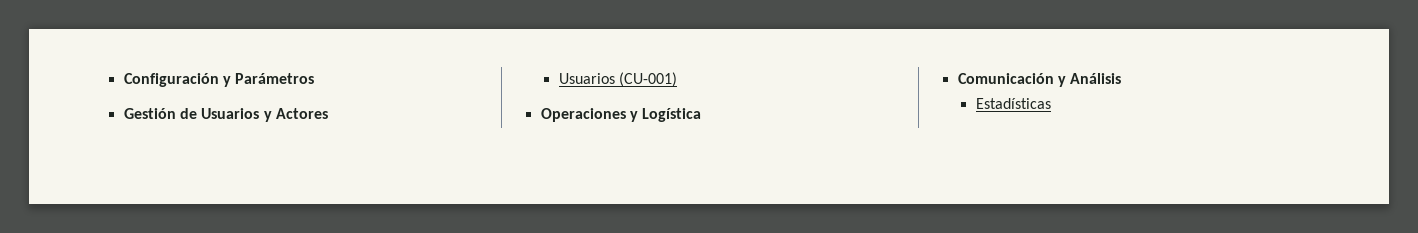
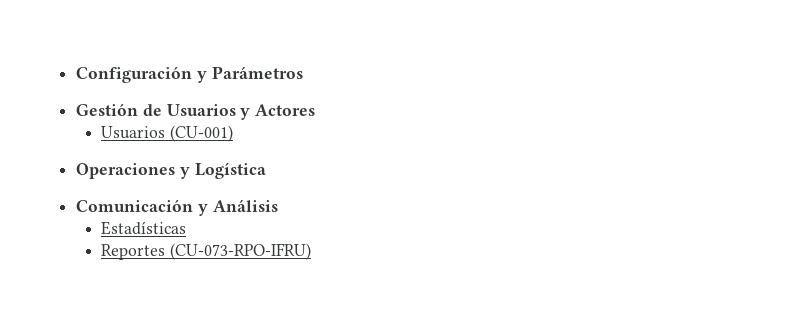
(1051, 103) none -> [101,243,312,260] // Reportes (CU-073-RPO-IFRU)

